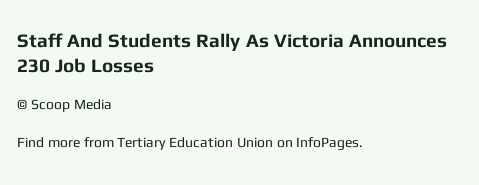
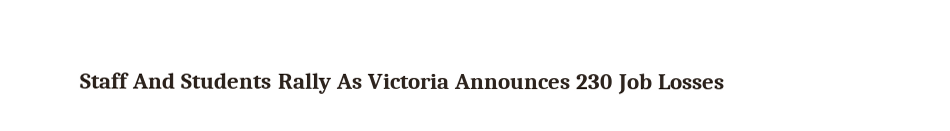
[17,99,112,112] [17,137,364,151] // © Scoop Media // Find more from Tertiary Education Union on InfoPages. -> (724, 82) none

